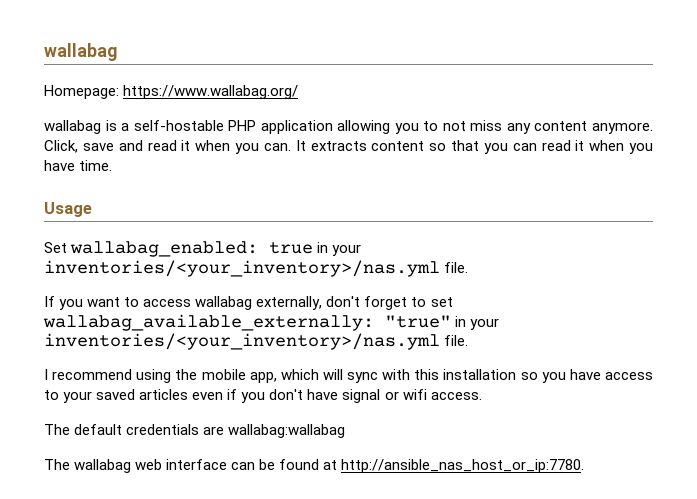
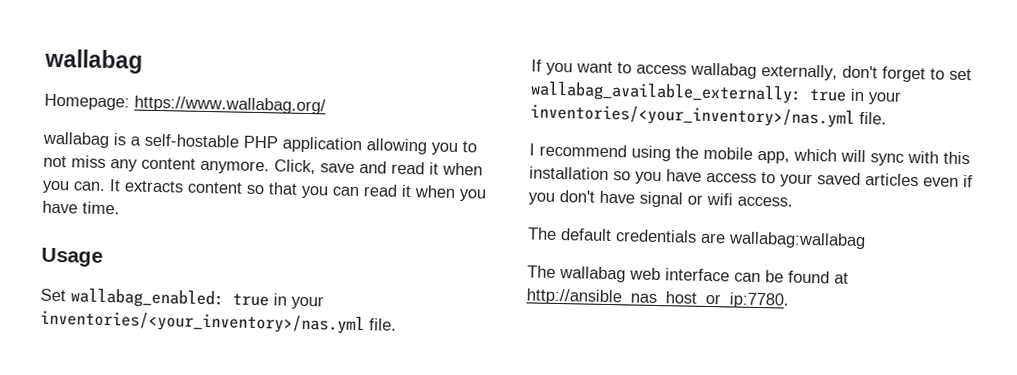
[385,315,451,328] "true" -> [809,88,847,102] true

